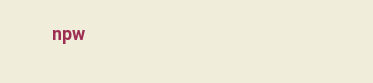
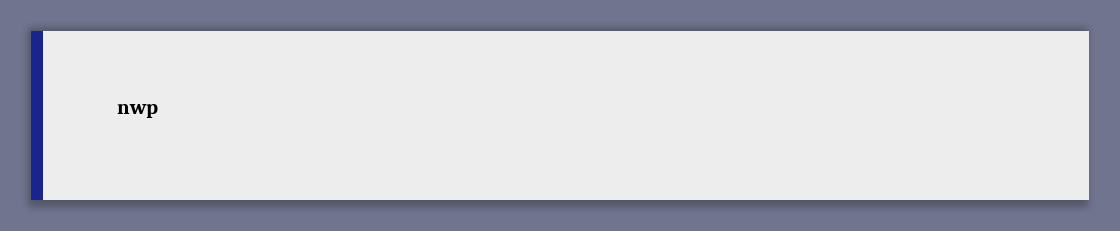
[52,30,85,44] npw -> [117,104,158,118] nwp

